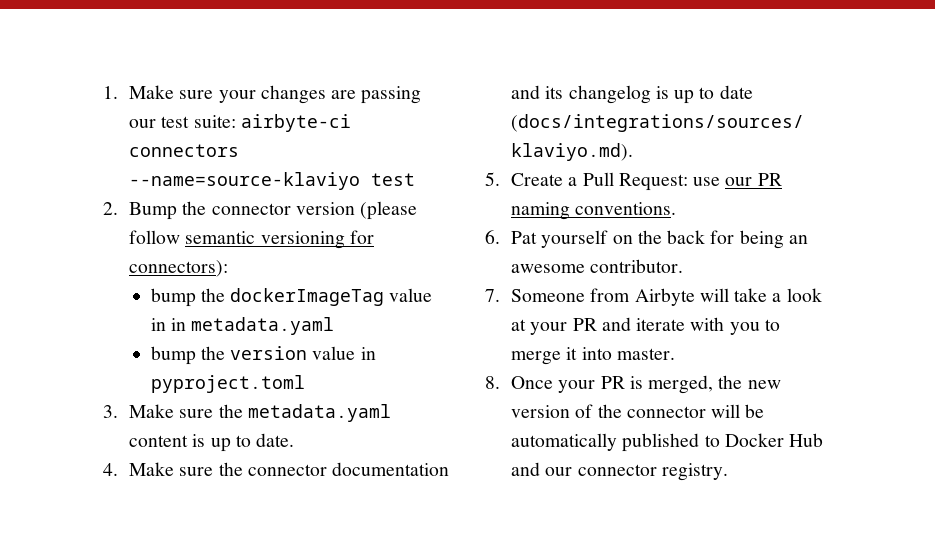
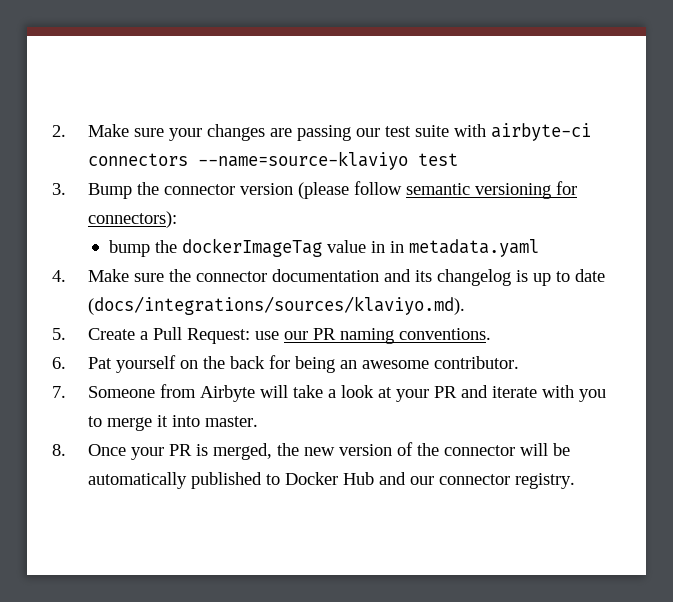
[103,86,118,99] 1. -> [52,125,66,137] 2.
[193,115,236,128] suite: -> [415,124,487,137] suite with
[103,202,118,215] 2. -> [52,183,66,195] 3.
[150,346,376,365] [150,375,305,393] [103,404,391,422] [129,433,295,452] // bump the version value in pyproject.toml // 3. Make sure the metadata.yaml content is up to date. -> (539, 248) none

